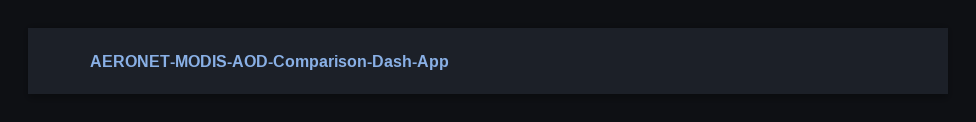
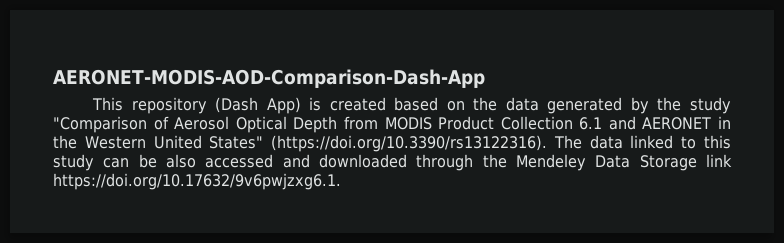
(449, 62) none -> [92,97,731,114] [53,116,732,133] [53,135,732,152] [53,154,733,171] [53,173,341,190] // This repository (Dash App) is created based on the data generated by the study "Comparison of Aerosol Optical Depth from MODIS Product Collection 6.1 and AERONET in the Western United States" (https://doi.org/10.3390/rs13122316). The data linked to this study can be also accessed and downloaded through the Mendeley Data Storage link https://doi.org/10.17632/9v6pwjzxg6.1.

